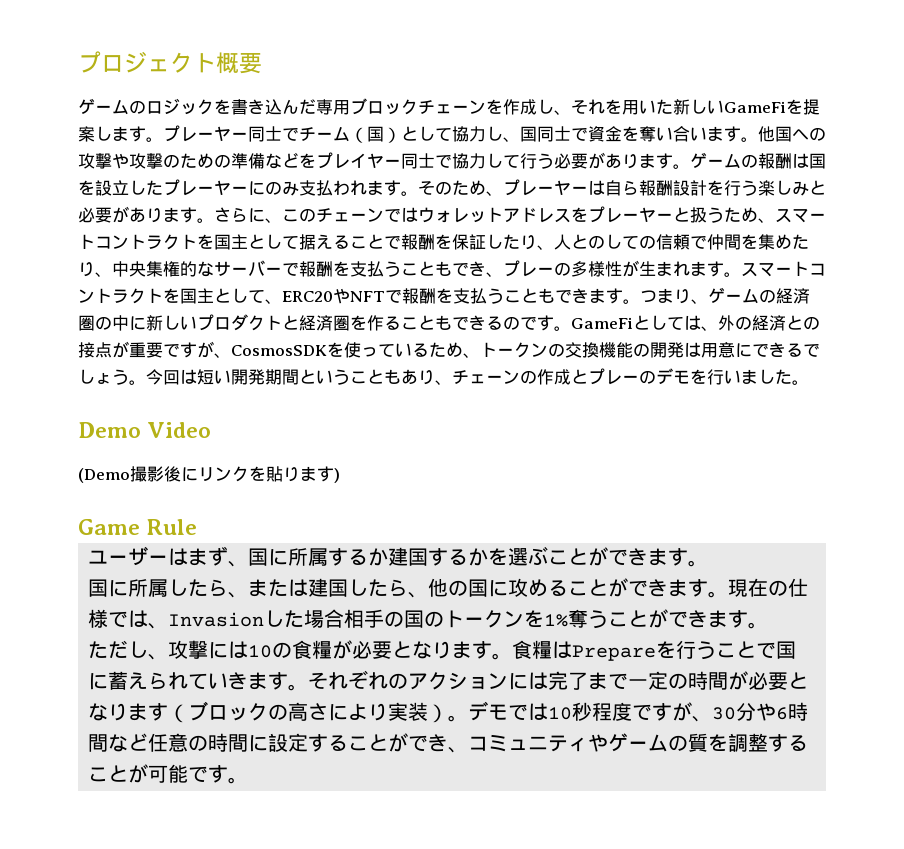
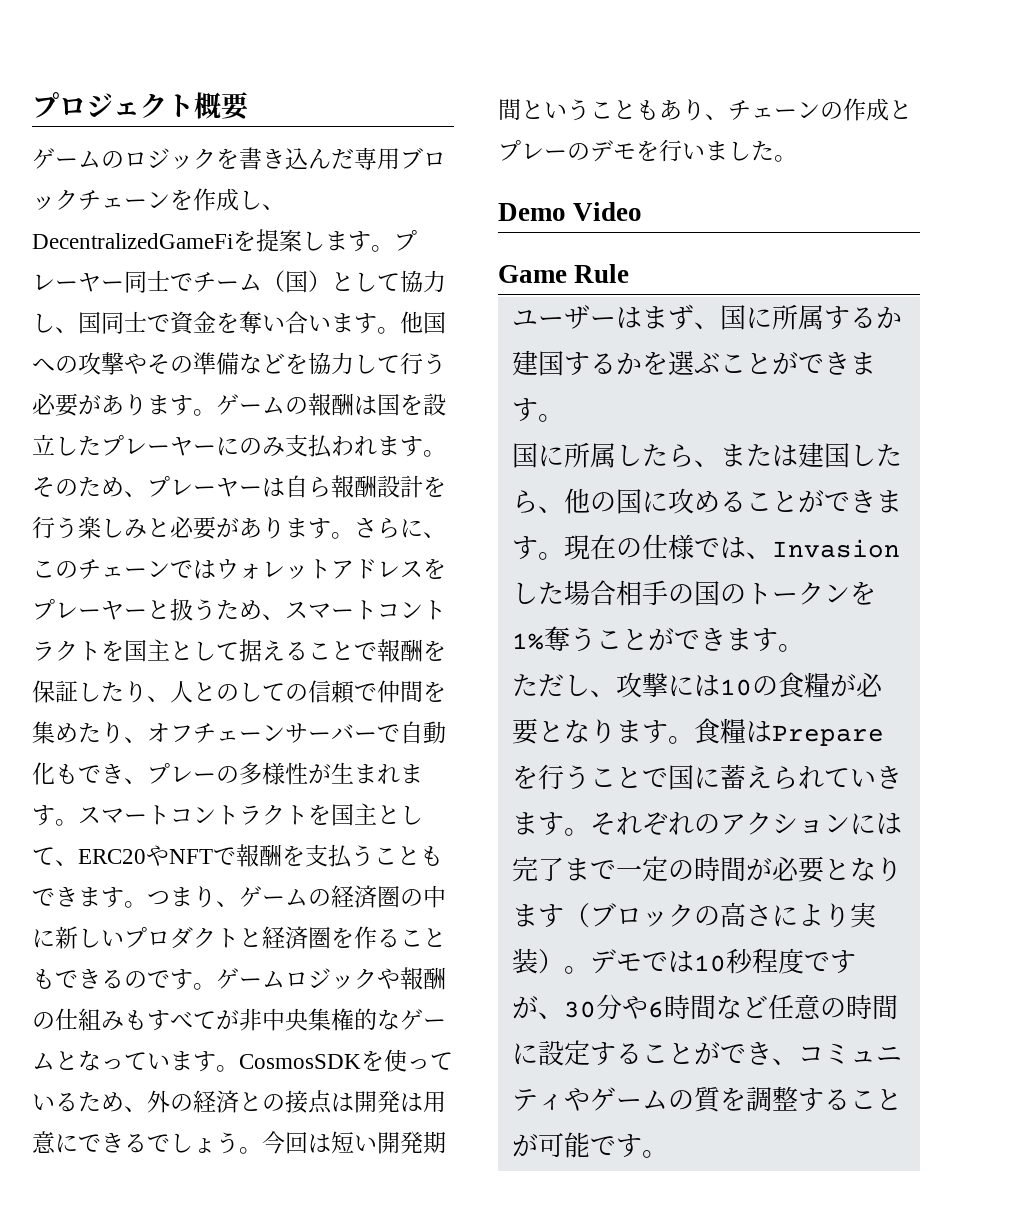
[571,99,786,115] それを用いた新しいGameFi -> [32,233,233,249] DecentralizedGameFi
[129,153,214,169] 攻撃のため -> [147,354,170,374] そ
[316,152,452,169] プレイヤー同士で -> (308, 363) none
[112,260,435,277] 中央集権的なサーバーで報酬を支払うこと -> [147,721,446,744] [32,762,55,785] オフチェーンサーバーで自動化
[571,315,820,331] [78,341,231,358] GameFiとしては、外の経済との接点が重要ですが、 -> [216,967,446,990] [32,1008,446,1031] [32,1050,239,1072] ゲームロジックや報酬の仕組みもすべてが非中央集権的なゲームとなっています。
[480,342,650,358] トークンの交換機能の -> [147,1090,354,1114] 外の経済との接点は
[78,466,340,483] // (Demo撮影後にリンクを貼ります) -> (643, 211) none

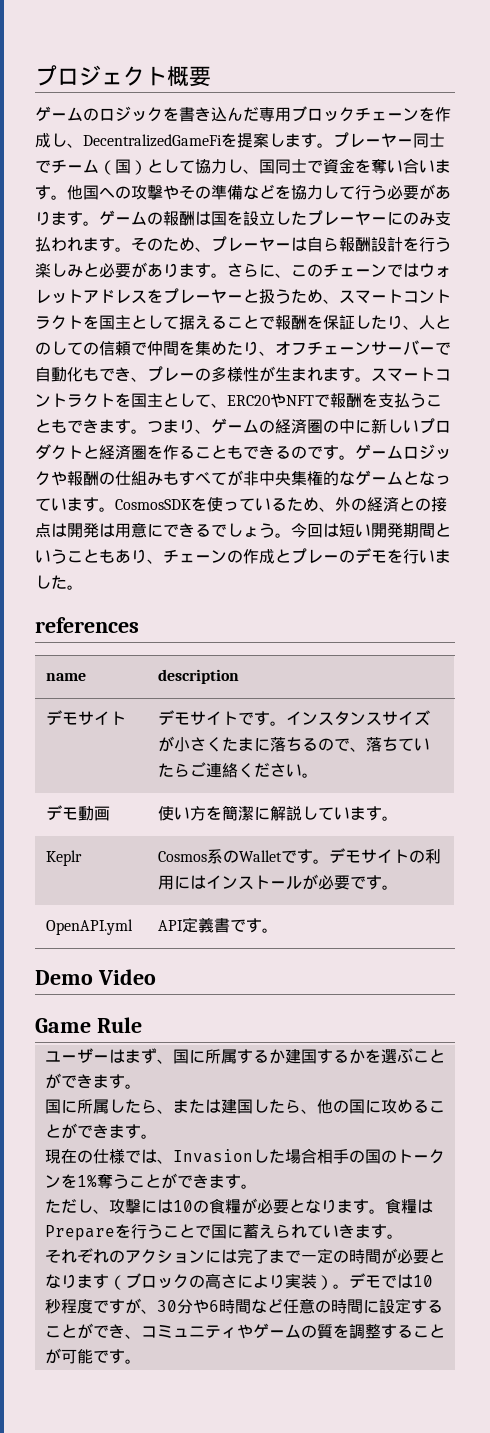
(797, 158) none -> [35,617,139,633] [46,673,87,681] [158,669,240,684] [46,710,127,725] [158,710,431,726] [158,736,431,752] [158,762,319,778] [46,805,111,821] [158,805,399,821] [46,850,83,866] [158,848,442,864] [158,874,399,890] [46,919,134,935] [158,917,279,933] // references // name | description // デモサイト | デモサイトです。インスタンスサイズが小さくたまに落ちるので、落ちていたらご連絡ください。 // デモ動画 | 使い方を簡潔に解説しています。 // Keplr | Cosmos系のWalletです。デモサイトの利用にはインストールが必要です。 // OpenAPI.yml | API定義書です。
(564, 556) none -> (157, 1136) //
(590, 832) none -> (403, 1236) //

